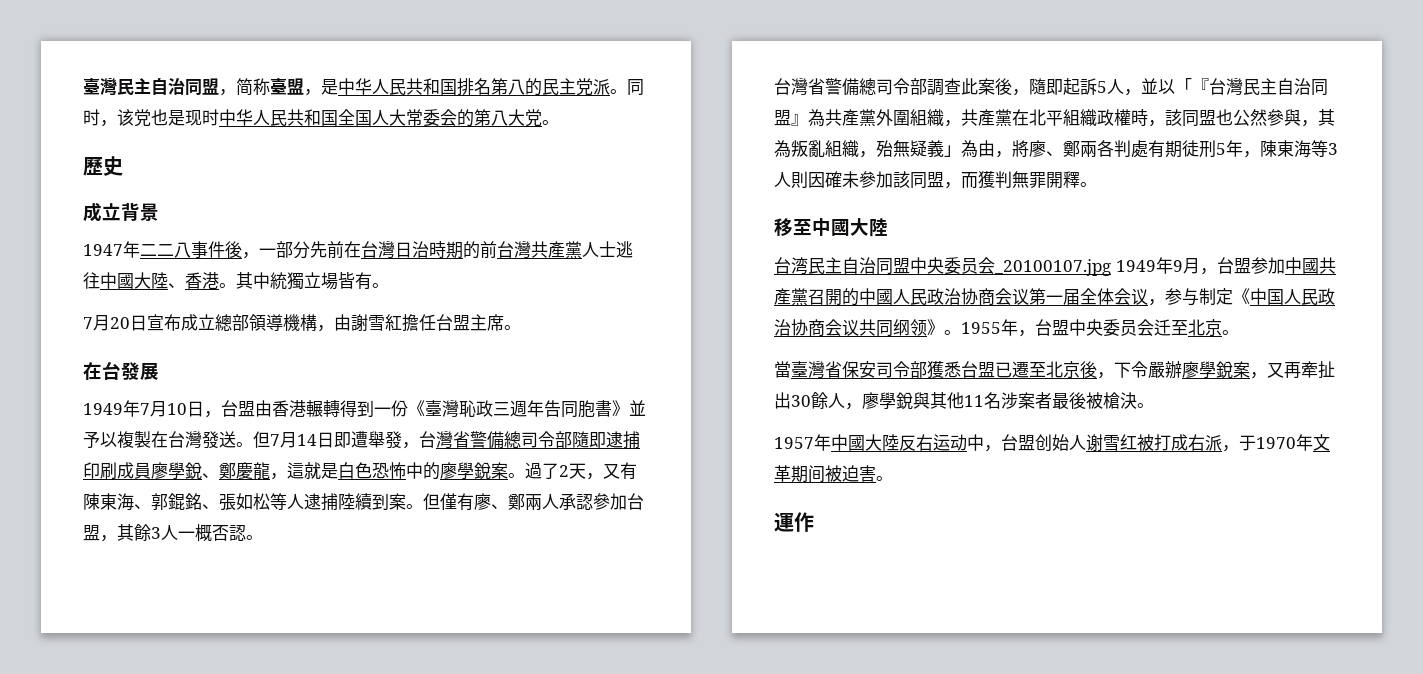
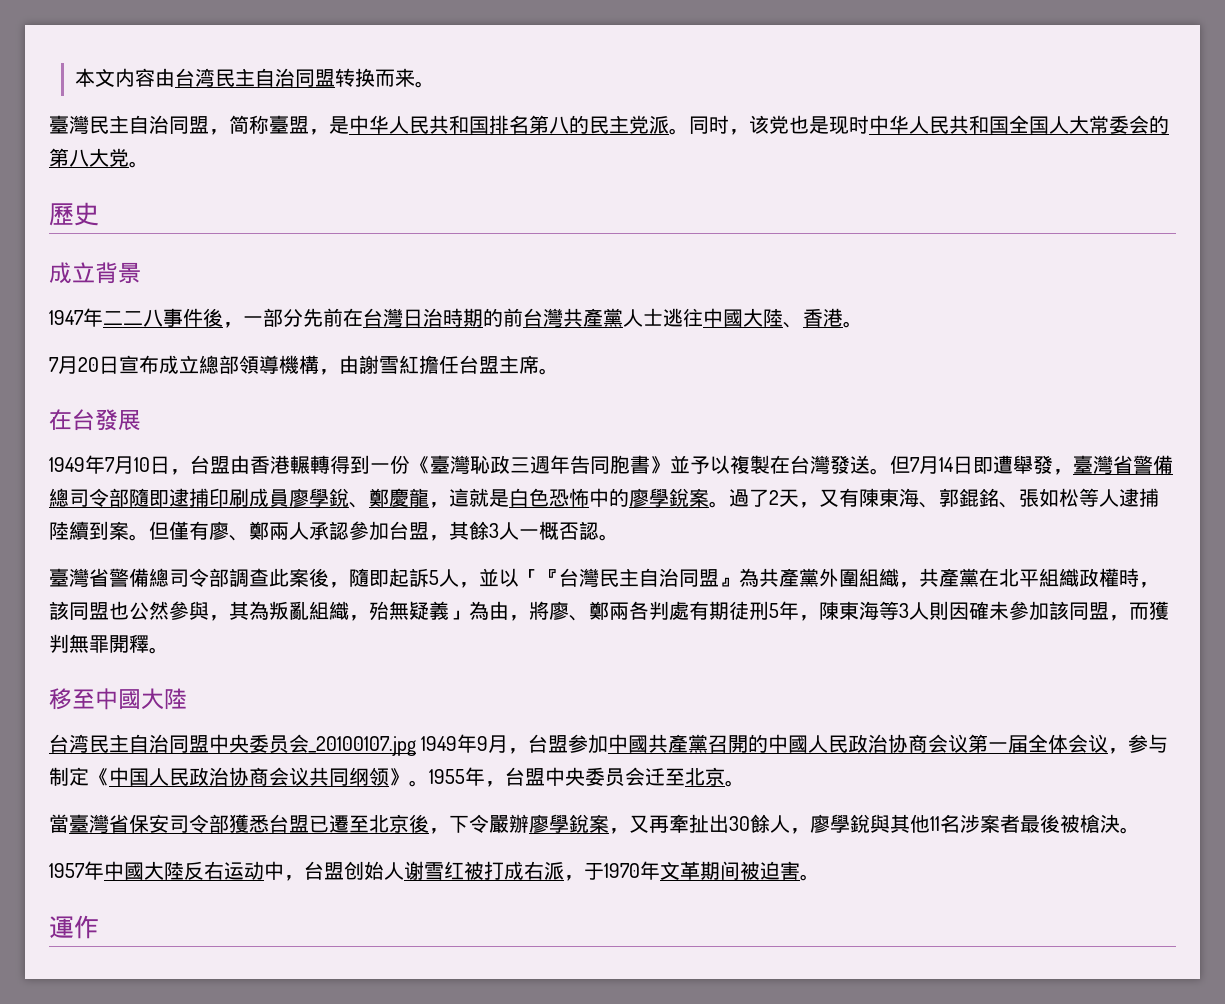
(83, 86) none -> [75,68,436,88] 本文内容由台湾民主自治同盟转换而来。 //
[236,272,389,290] 其中統獨立場皆有。 -> (863, 324) none
[419,431,436,448] 台 -> [1073,455,1093,474] 臺
[774,78,791,95] 台 -> [49,568,69,587] 臺

